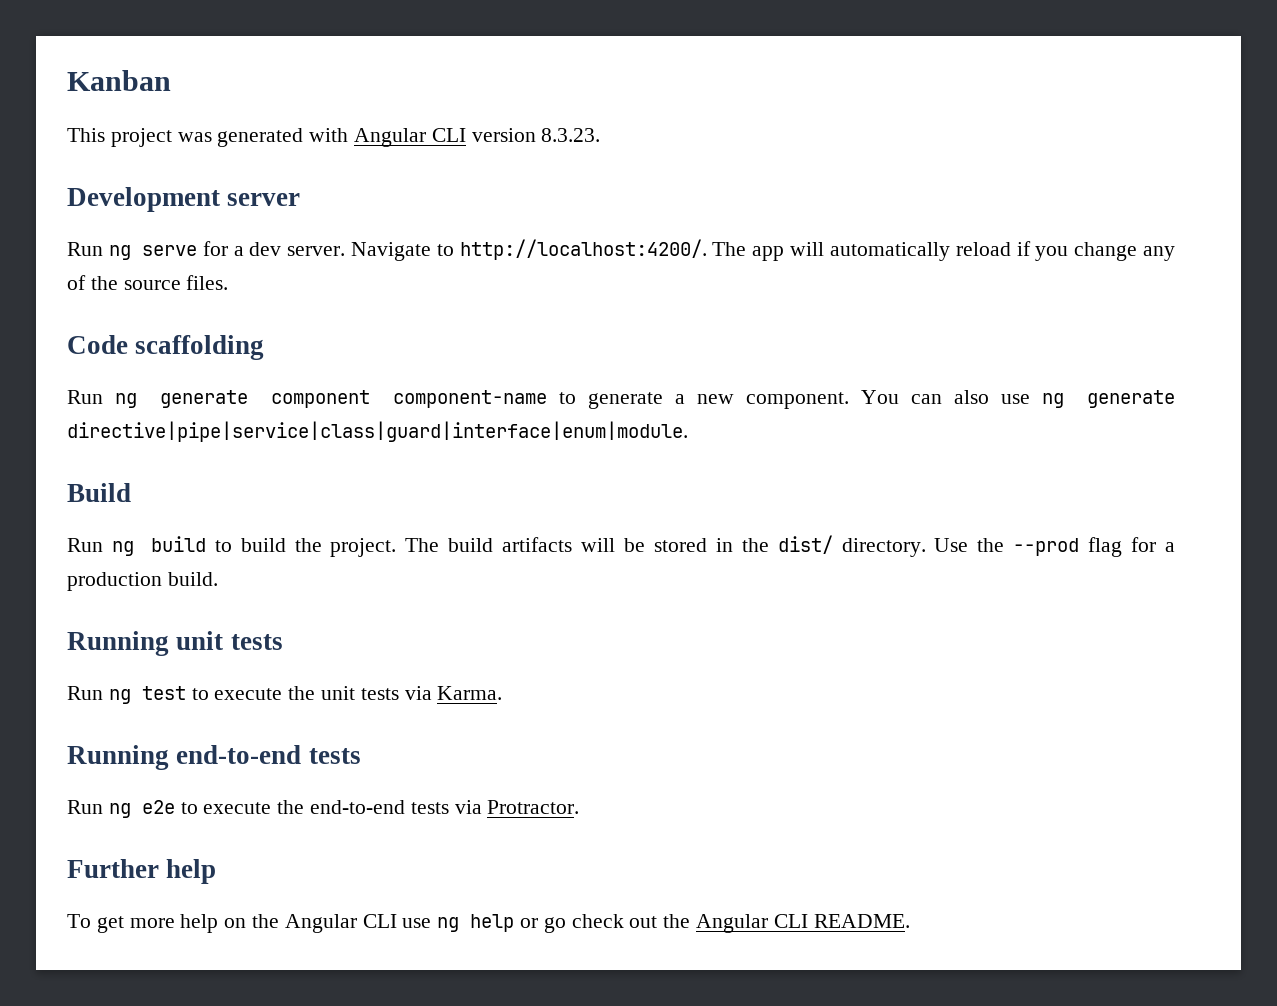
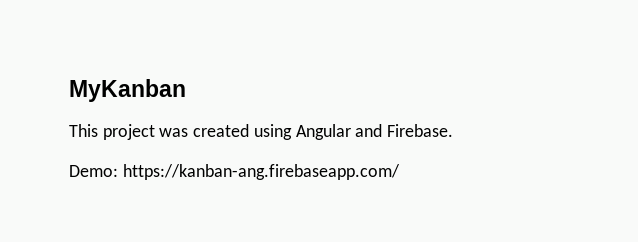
[67,70,171,91] Kanban -> [69,79,186,102] MyKanban
[217,128,601,147] [67,187,301,212] [67,239,1176,261] [67,275,229,290] [67,335,265,360] [67,390,1175,409] [67,421,688,442] [67,483,131,502] [67,535,1175,557] [67,572,218,591] [67,631,283,656] [67,686,503,704] [67,745,361,770] [67,800,580,818] [67,859,217,884] [67,914,910,933] generated with Angular CLI version 8.3.23. // Development server // Run ng serve for a dev server. Navigate to http://localhost:4200/. The app will automatically reload if you change any of the source files. // Code scaffolding // Run ng generate component component-name to generate a new component. You can also use ng generate directive|pipe|service|class|guard|interface|enum|module. // Build // Run ng build to build the project. The build artifacts will be stored in the dist/ directory. Use the --prod flag for a production build. // Running unit tests // Run ng test to execute the unit tests via Karma. // Running end-to-end tests // Run ng e2e to execute the end-to-end tests via Protractor. // Further help // To get more help on the Angular CLI use ng help or go check out the Angular CLI README. -> [193,124,454,140] [69,164,400,180] created using Angular and Firebase. // Demo: https://kanban-ang.firebaseapp.com/

